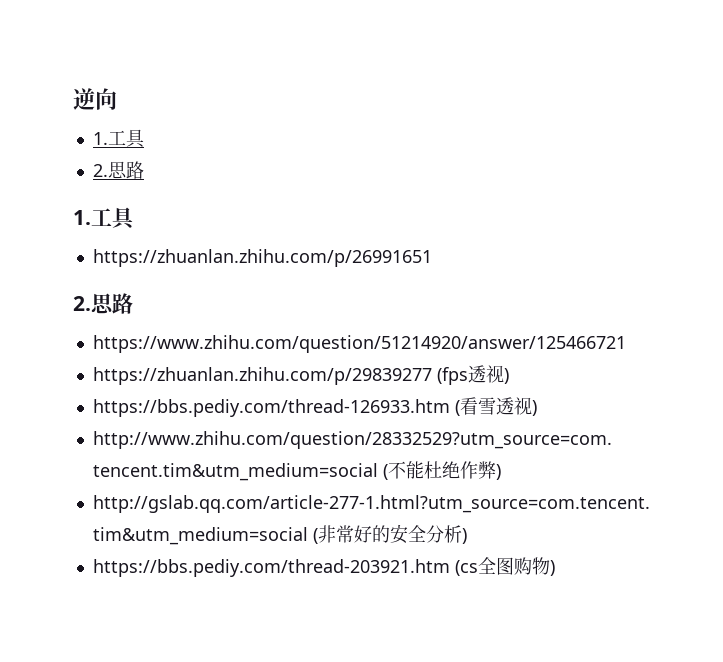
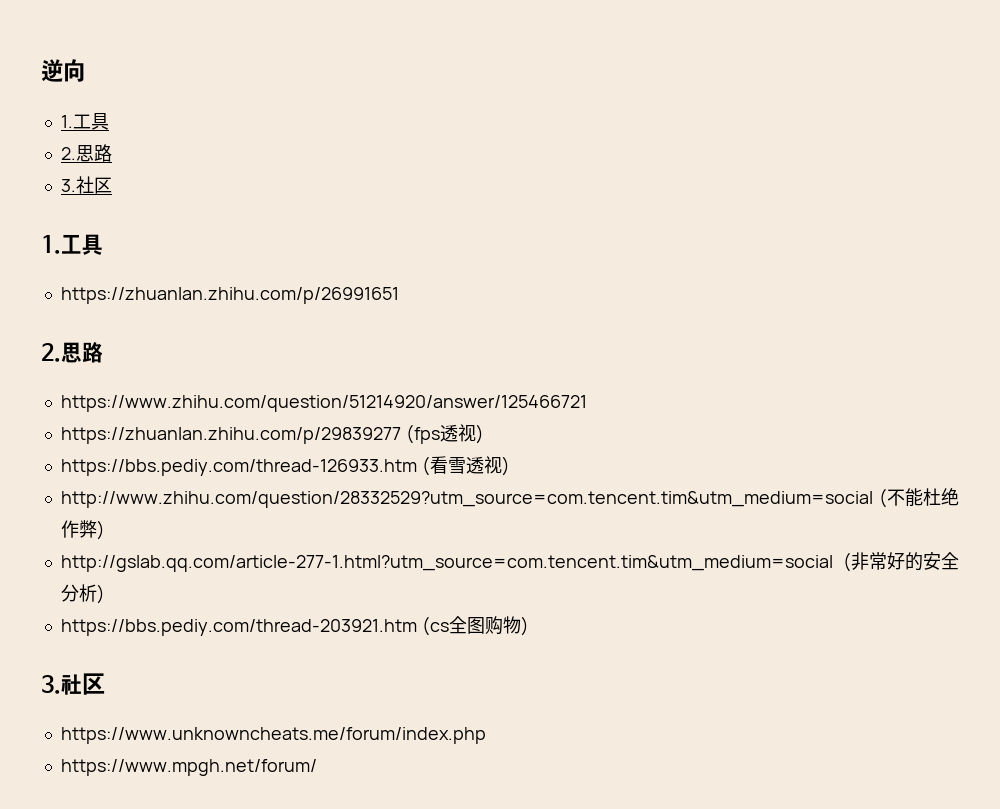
(144, 170) none -> [60,176,112,194] // 3.社区
(555, 568) none -> [41,673,105,695] [60,727,486,744] [60,759,317,776] // 3.社区 // https://www.unknowncheats.me/forum/index.php // https://www.mpgh.net/forum/

